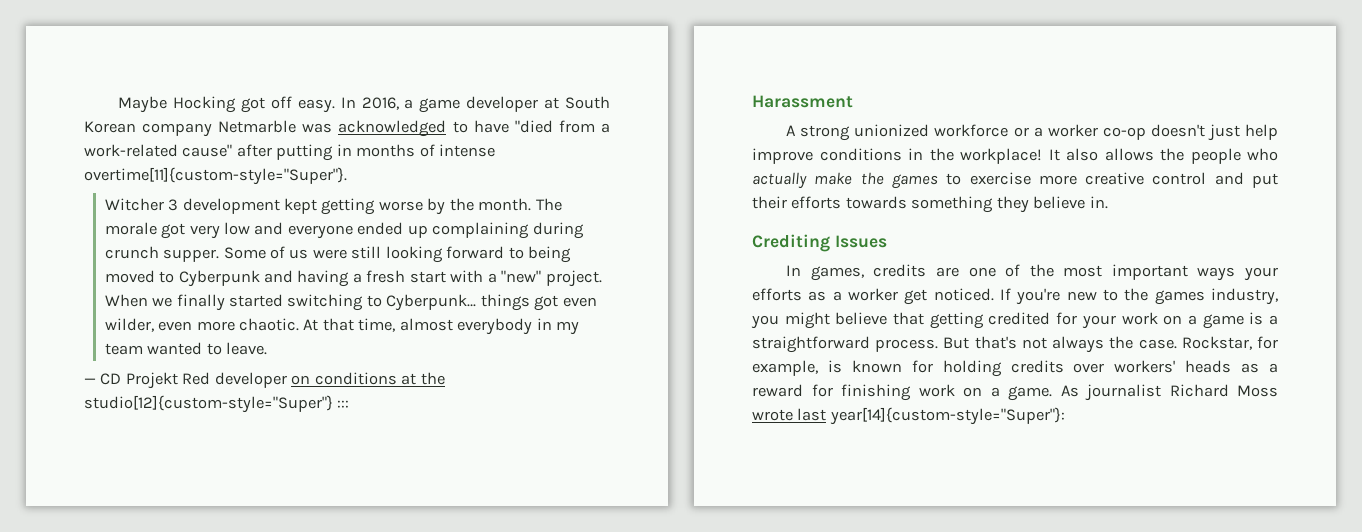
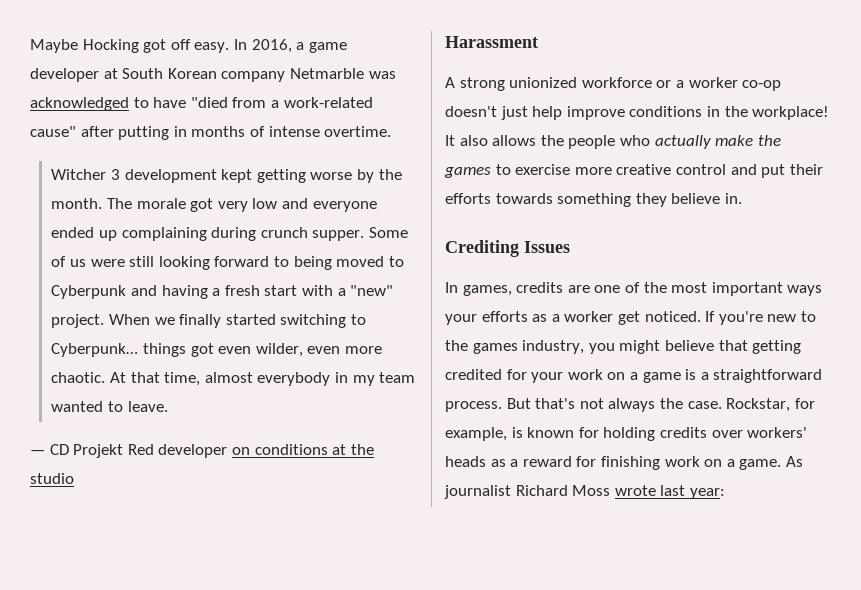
[84,167,347,185] overtime[11]{custom-style="Super"}. -> [324,126,392,137] overtime.
[84,395,350,413] studio[12]{custom-style="Super"} ::: -> [30,473,74,484] studio
[829,407,1065,425] year[14]{custom-style="Super"}: -> [689,488,725,499] year:

